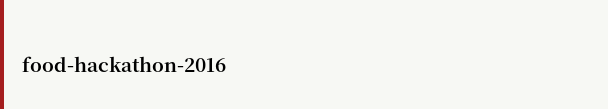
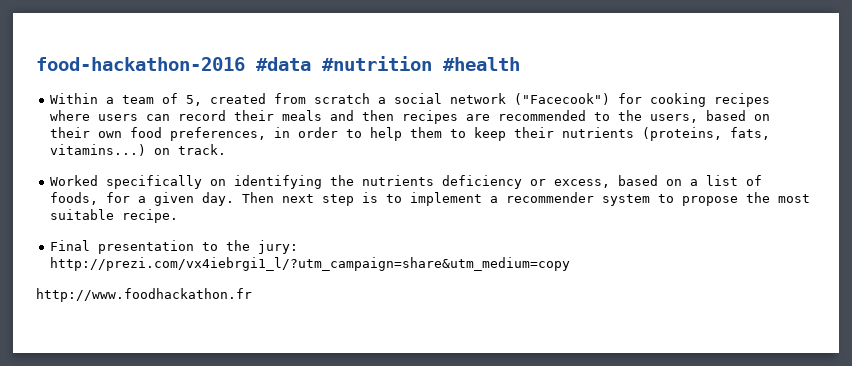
(226, 64) none -> [256,56,520,71] [50,93,771,107] [50,110,771,124] [50,127,771,141] [50,144,227,156] [50,175,763,189] [50,192,811,206] [50,209,179,223] [50,240,299,254] [50,257,571,271] [36,288,252,302] #data #nutrition #health // Within a team of 5, created from scratch a social network ("Facecook") for cooking recipes where users can record their meals and then recipes are recommended to the users, based on their own food preferences, in order to help them to keep their nutrients (proteins, fats, vitamins...) on track. // Worked specifically on identifying the nutrients deficiency or excess, based on a list of foods, for a given day. Then next step is to implement a recommender system to propose the most suitable recipe. // Final presentation to the jury: http://prezi.com/vx4iebrgi1_l/?utm_campaign=share&utm_medium=copy // http://www.foodhackathon.fr

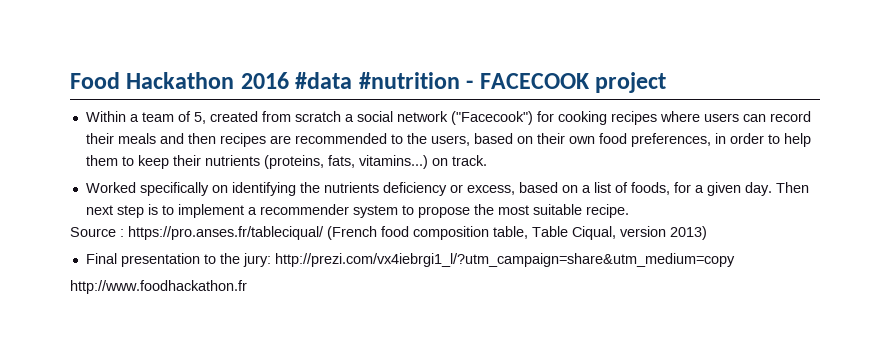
[36,56,520,71] food-hackathon-2016 #data #nutrition #health -> [70,72,667,93] Food Hackathon 2016 #data #nutrition - FACECOOK project
(179, 216) none -> [70,226,707,240] // Source : https://pro.anses.fr/tableciqual/ (French food composition table, Table Ciqual, version 2013)

